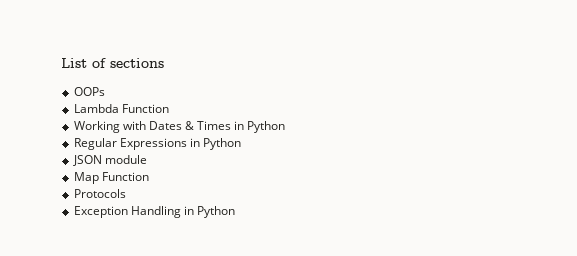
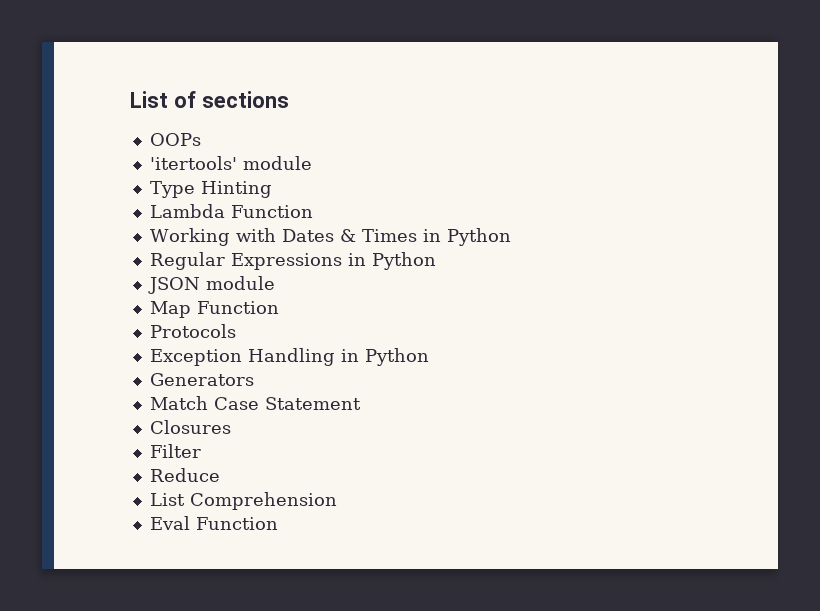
(105, 91) none -> [149,156,312,170] [149,181,272,198] // 'itertools' module // Type Hinting
(235, 212) none -> [149,373,254,386] [149,396,361,410] [149,420,231,434] [149,444,201,458] [149,468,220,482] [149,492,337,510] [149,516,278,530] // Generators // Match Case Statement // Closures // Filter // Reduce // List Comprehension // Eval Function

